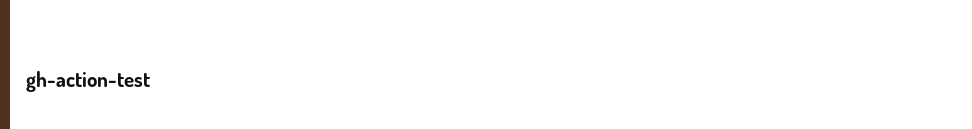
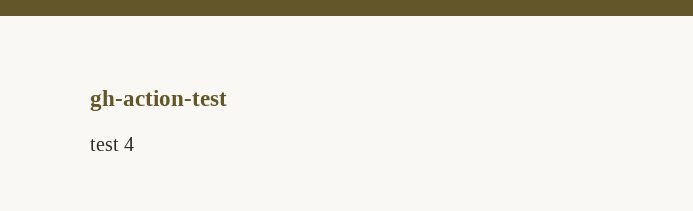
(150, 81) none -> [90,137,135,151] // test 4

